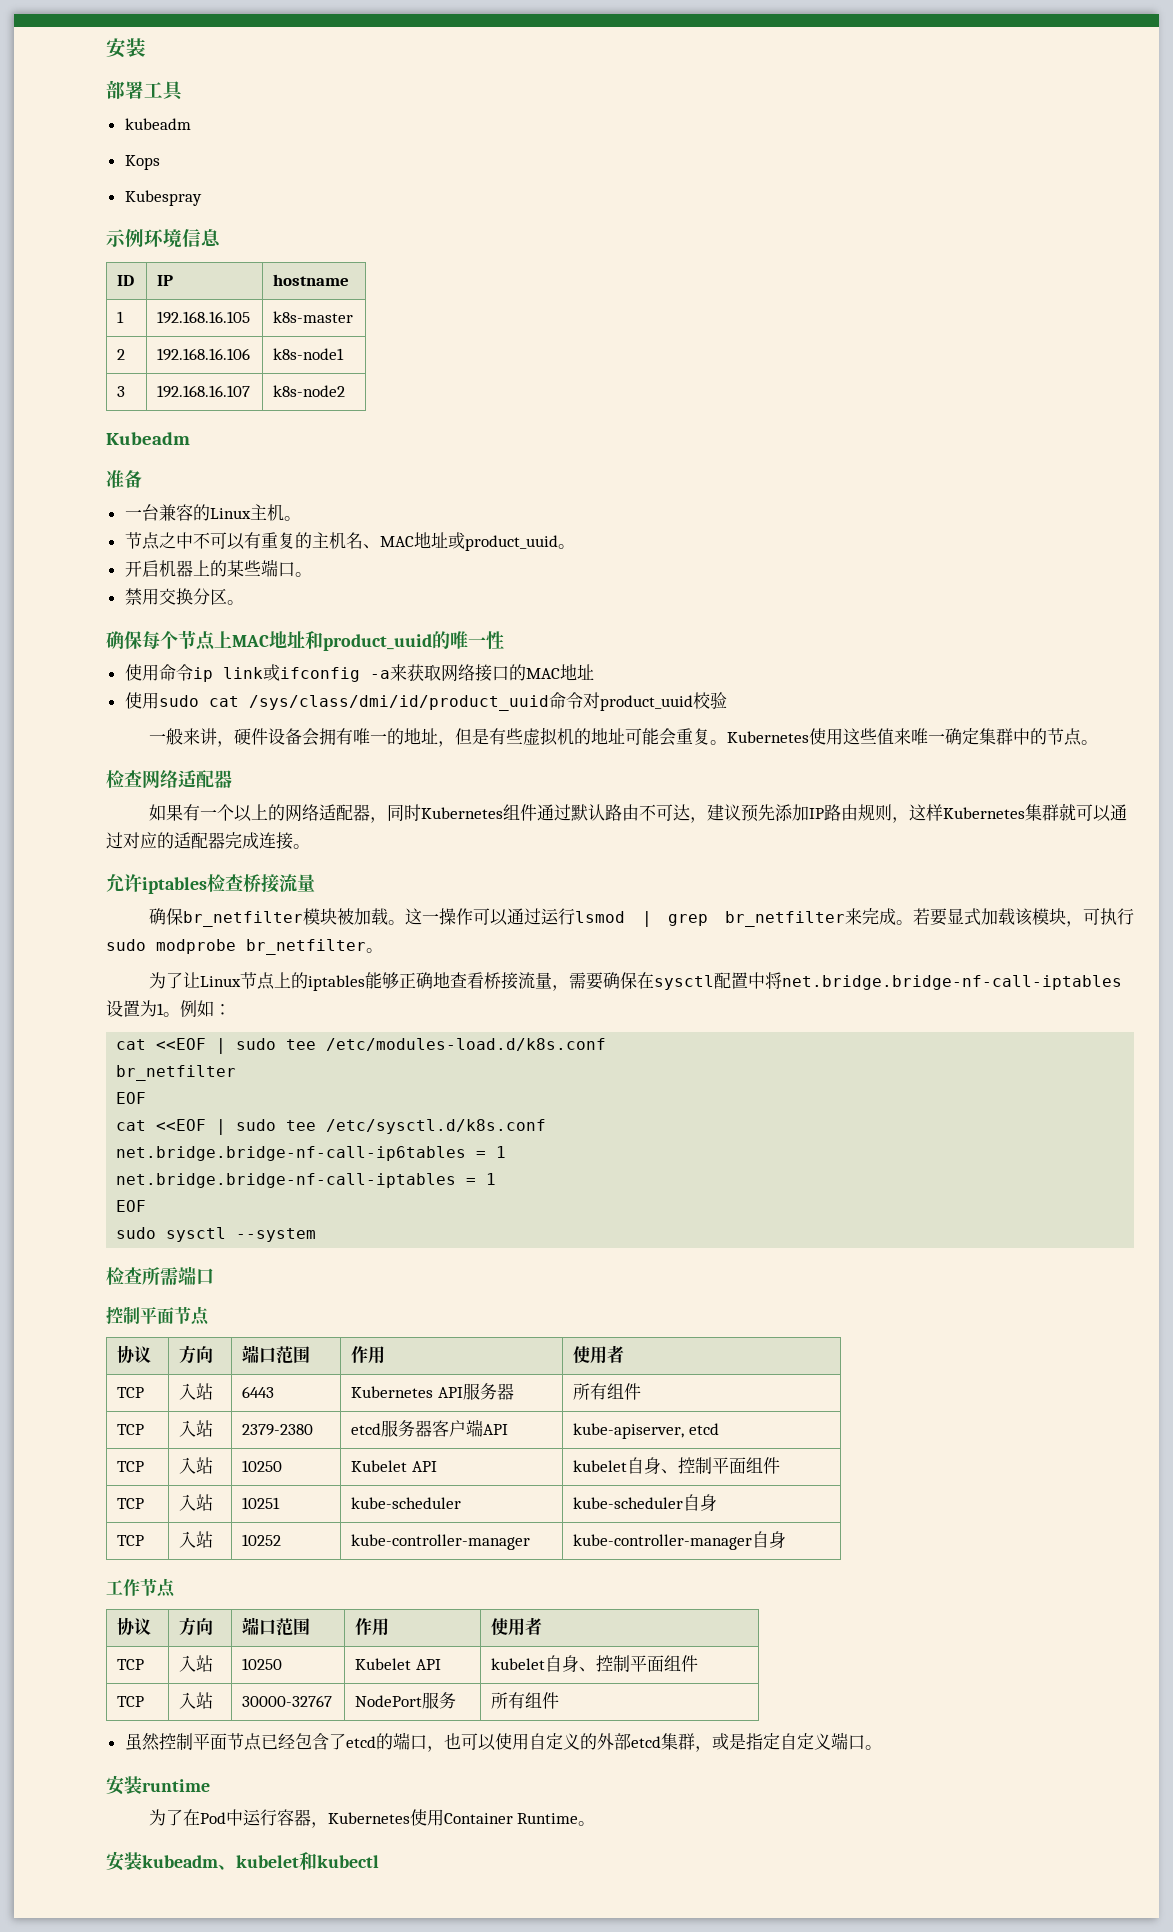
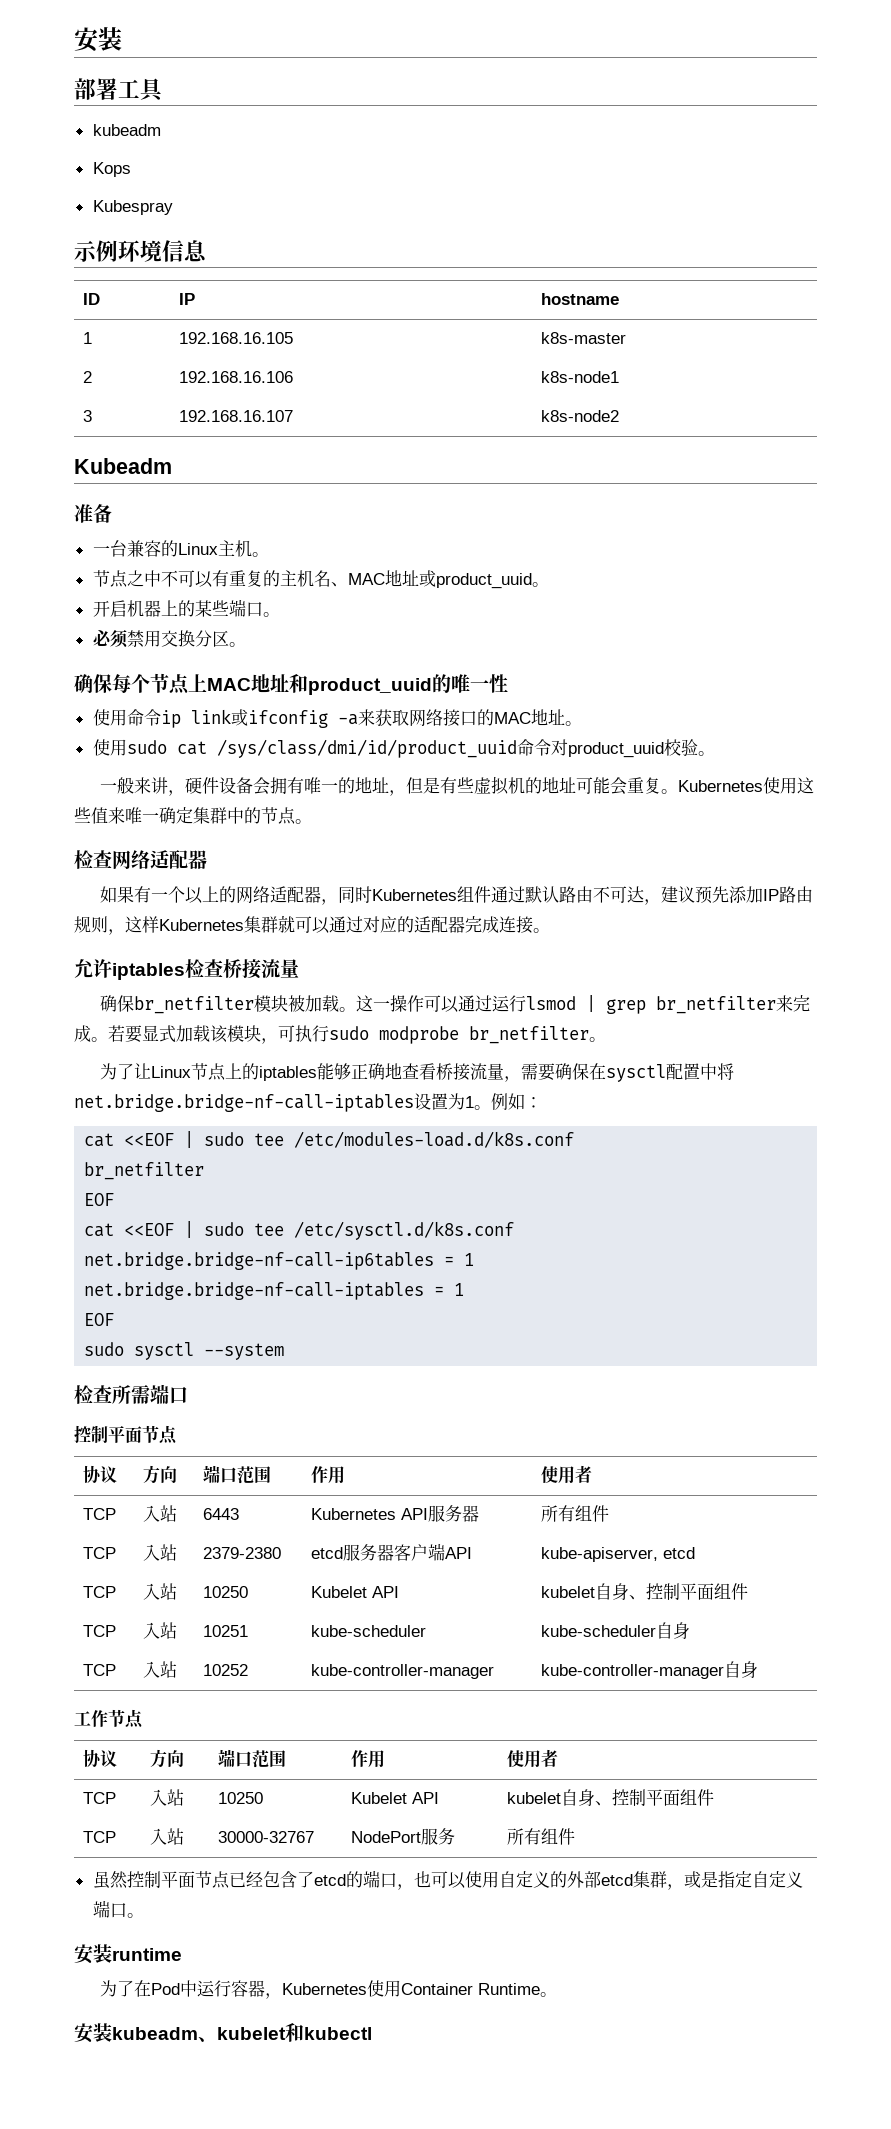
(312, 574) none -> [92,629,128,648] 必须
(594, 672) none -> [564,721,582,726] 。
(727, 700) none -> [697,751,715,756] 。

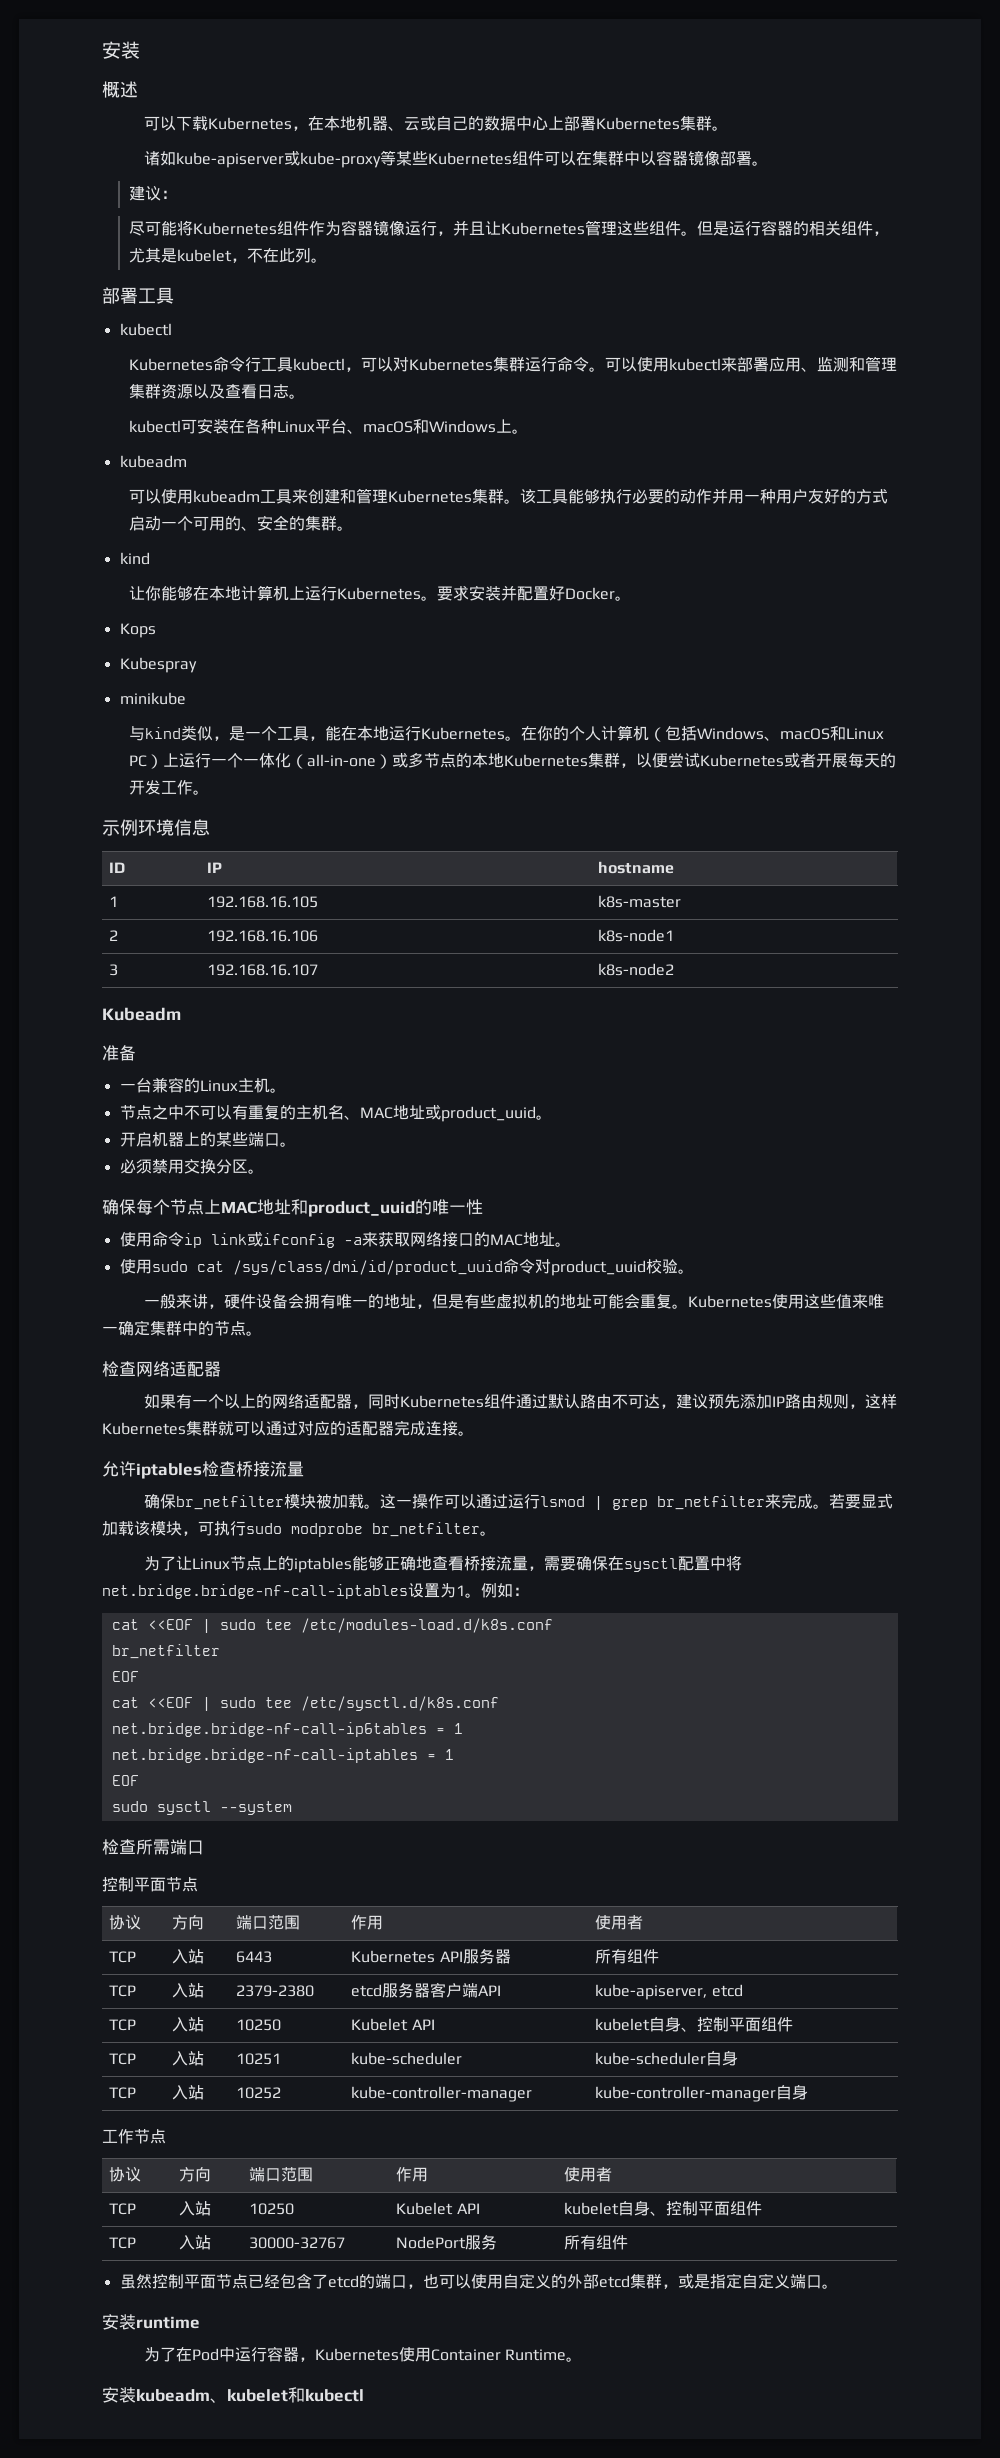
[74,78,164,102] [92,124,161,136] [92,162,131,177] [92,200,173,215] 部署工具 // kubeadm // Kops // Kubespray -> [102,81,138,98] [143,116,728,131] [143,150,768,168] [128,186,177,201] [128,220,889,236] [128,248,327,263] [102,287,174,304] [119,323,172,336] [128,356,897,372] [128,384,305,399] [128,418,528,434] [119,455,187,468] [128,488,888,504] [128,515,353,531] [119,552,150,565] [128,585,631,601] [119,623,156,638] [119,657,197,673] [119,692,186,705] [128,725,884,742] [128,752,896,769] [128,780,209,795] 概述 // 可以下载Kubernetes，在本地机器、云或自己的数据中心上部署Kubernetes集群。 // 诸如kube-apiserver或kube-proxy等某些Kubernetes组件可以在集群中以容器镜像部署。 // 建议： // 尽可能将Kubernetes组件作为容器镜像运行，并且让Kubernetes管理这些组件。但是运行容器的相关组件，尤其是kubelet，不在此列。 // 部署工具 // kubectl // Kubernetes命令行工具kubectl，可以对Kubernetes集群运行命令。可以使用kubectl来部署应用、监测和管理集群资源以及查看日志。 // kubectl可安装在各种Linux平台、macOS和Windows上。 // kubeadm // 可以使用kubeadm工具来创建和管理Kubernetes集群。该工具能够执行必要的动作并用一种用户友好的方式启动一个可用的、安全的集群。 // kind // 让你能够在本地计算机上运行Kubernetes。要求安装并配置好Docker。 // Kops // Kubespray // minikube // 与kind类似，是一个工具，能在本地运行Kubernetes。在你的个人计算机（包括Windows、macOS和Linux PC）上运行一个一体化（all-in-one）或多节点的本地Kubernetes集群，以便尝试Kubernetes或者开展每天的开发工作。

